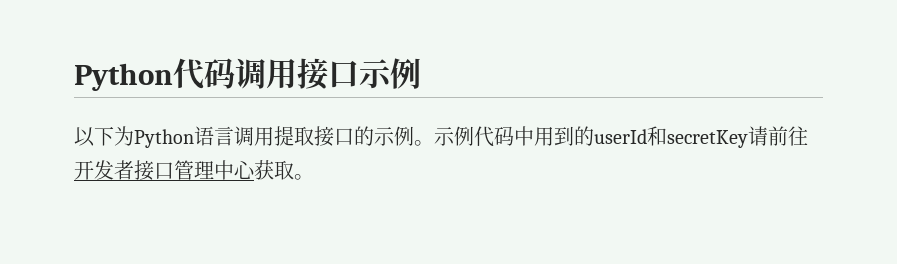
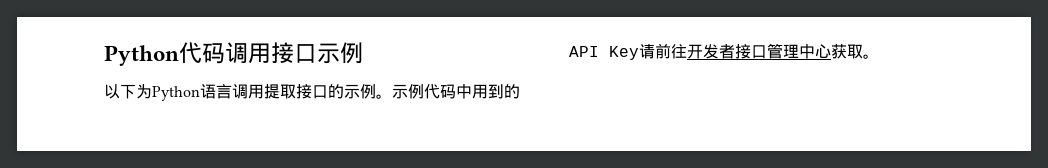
[594,126,748,148] userId和secretKey -> [569,46,639,60] API Key

